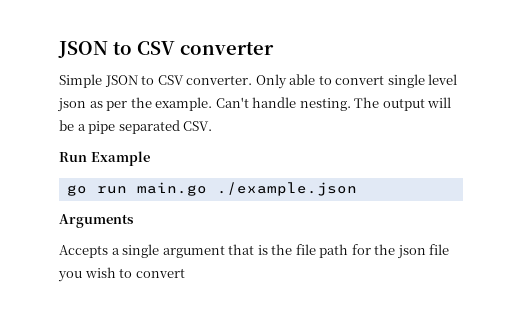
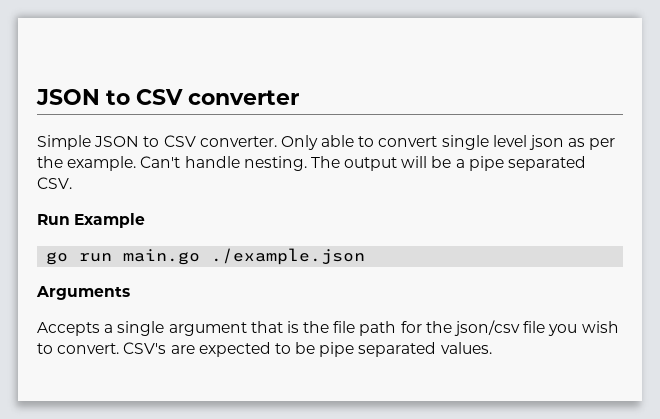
[396,245,426,259] json -> [454,320,521,336] json/csv
[135,268,185,278] convert -> [57,342,492,357] convert. CSV's are expected to be pipe separated values.

